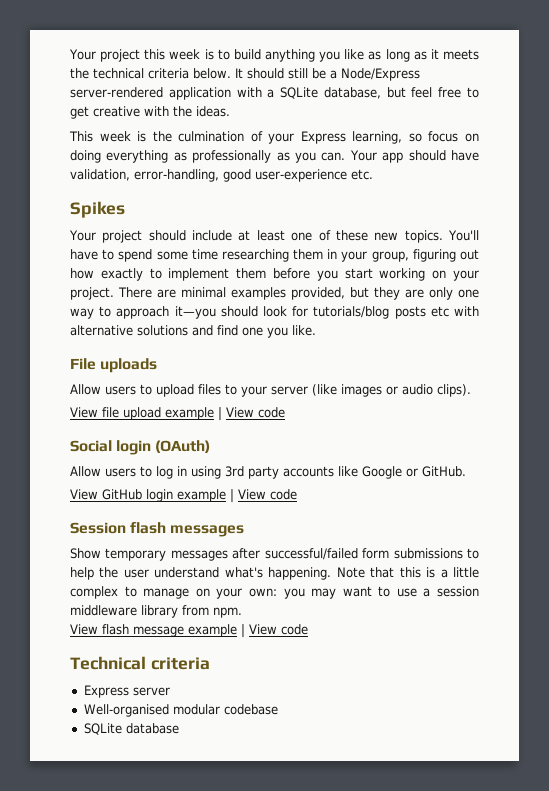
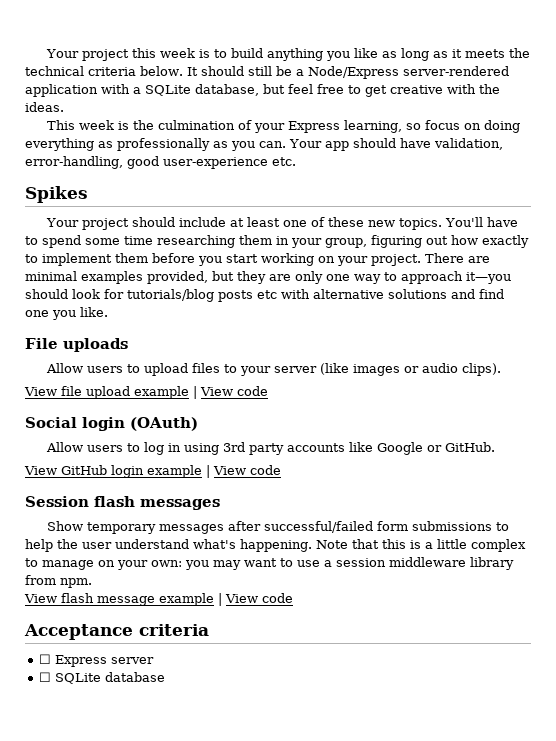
[70,656,146,670] Technical -> [24,624,133,640] Acceptance
(210, 663) none -> [39,654,52,664] ☐
[83,704,278,717] Well-organised modular codebase // -> [39,672,52,682] ☐

